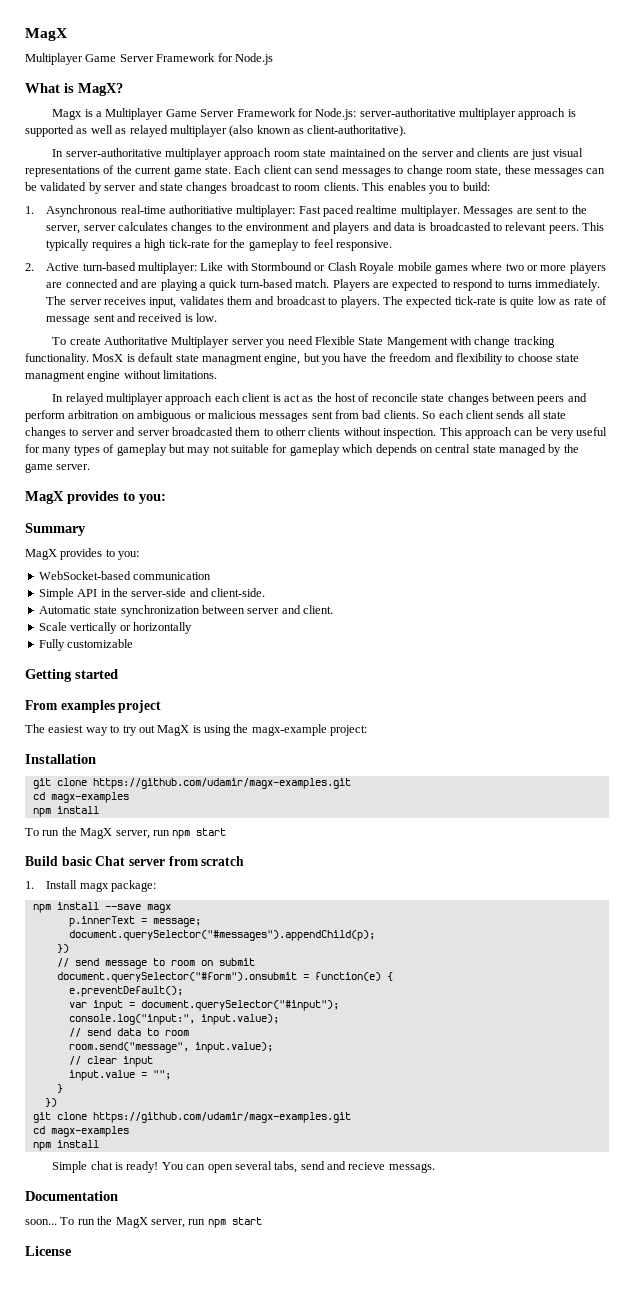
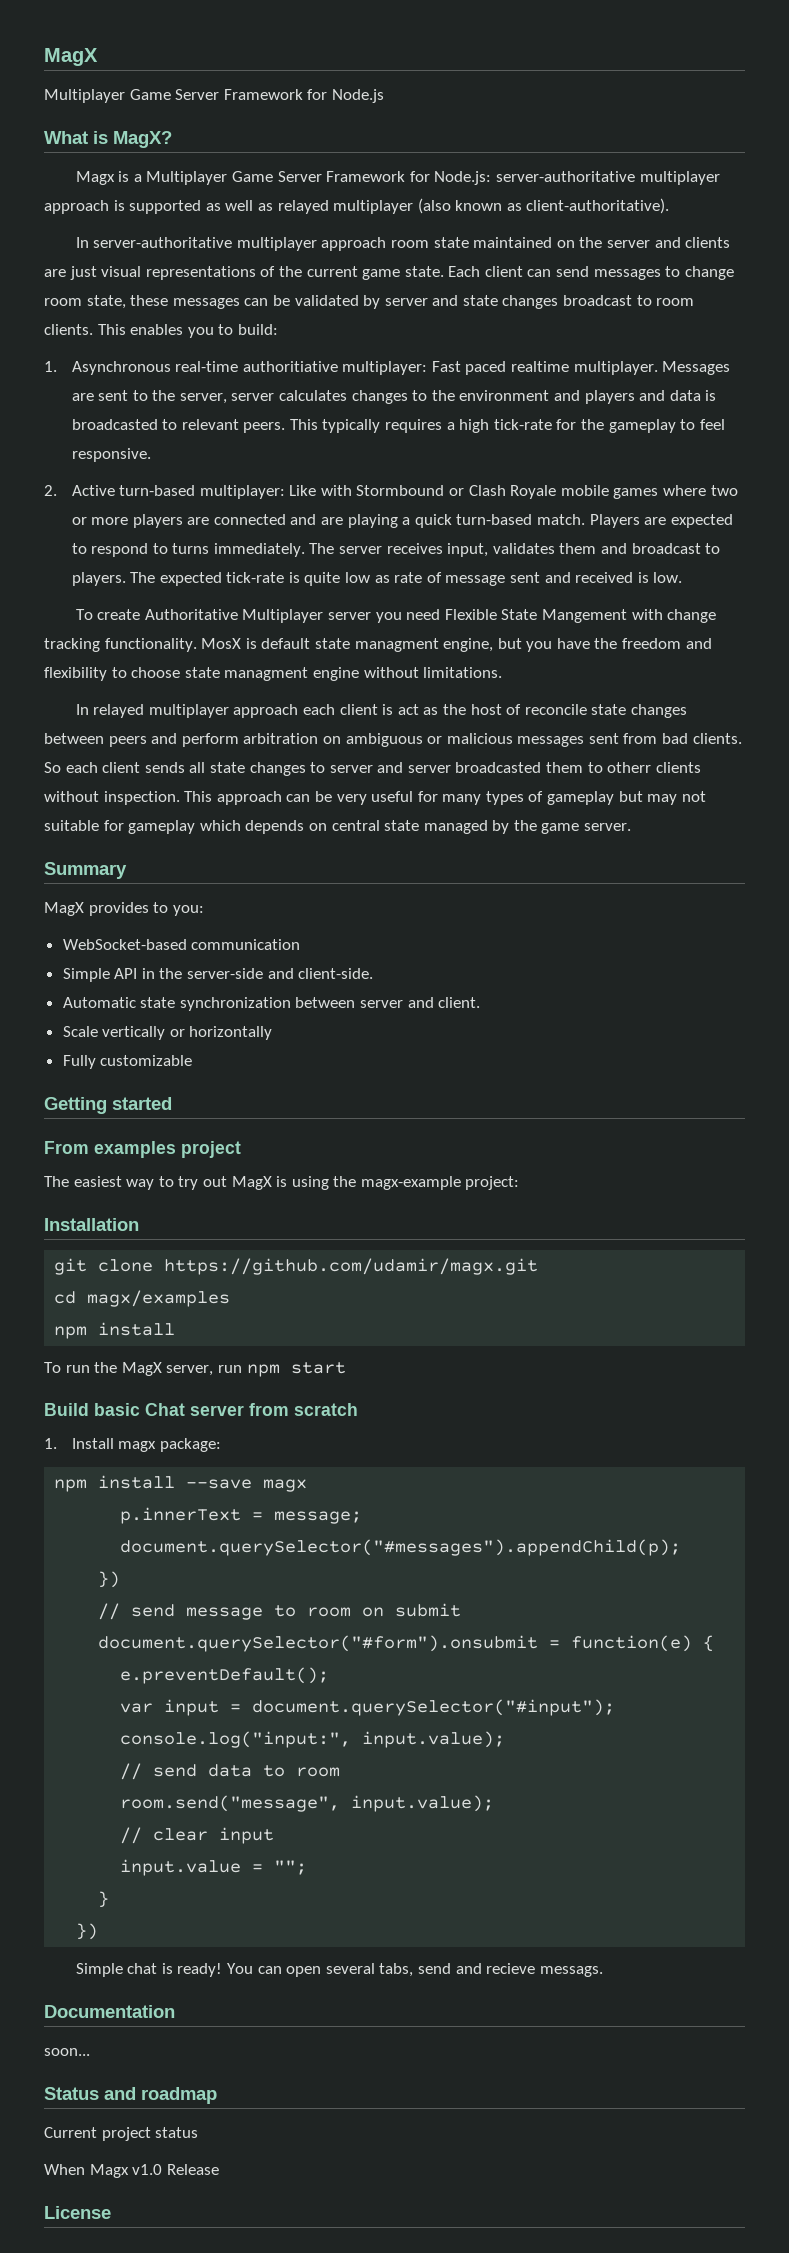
[25,491,166,504] // MagX provides to you: -> (632, 827) none
[92,778,351,789] [32,792,129,803] https://github.com/udamir/magx-examples.git // cd magx-examples -> [164,1258,539,1275] [54,1290,231,1307] https://github.com/udamir/magx.git // cd magx/examples
[32,1112,351,1123] [32,1126,129,1137] [32,1140,99,1151] // git clone https://github.com/udamir/magx-examples.git // cd magx-examples // npm install -> (99, 1931) none
[60,1216,262,1228] To run the MagX server, run npm start -> [44,2087,217,2104] [44,2127,199,2141] [44,2164,219,2178] // Status and roadmap // Current project status // When Magx v1.0 Release

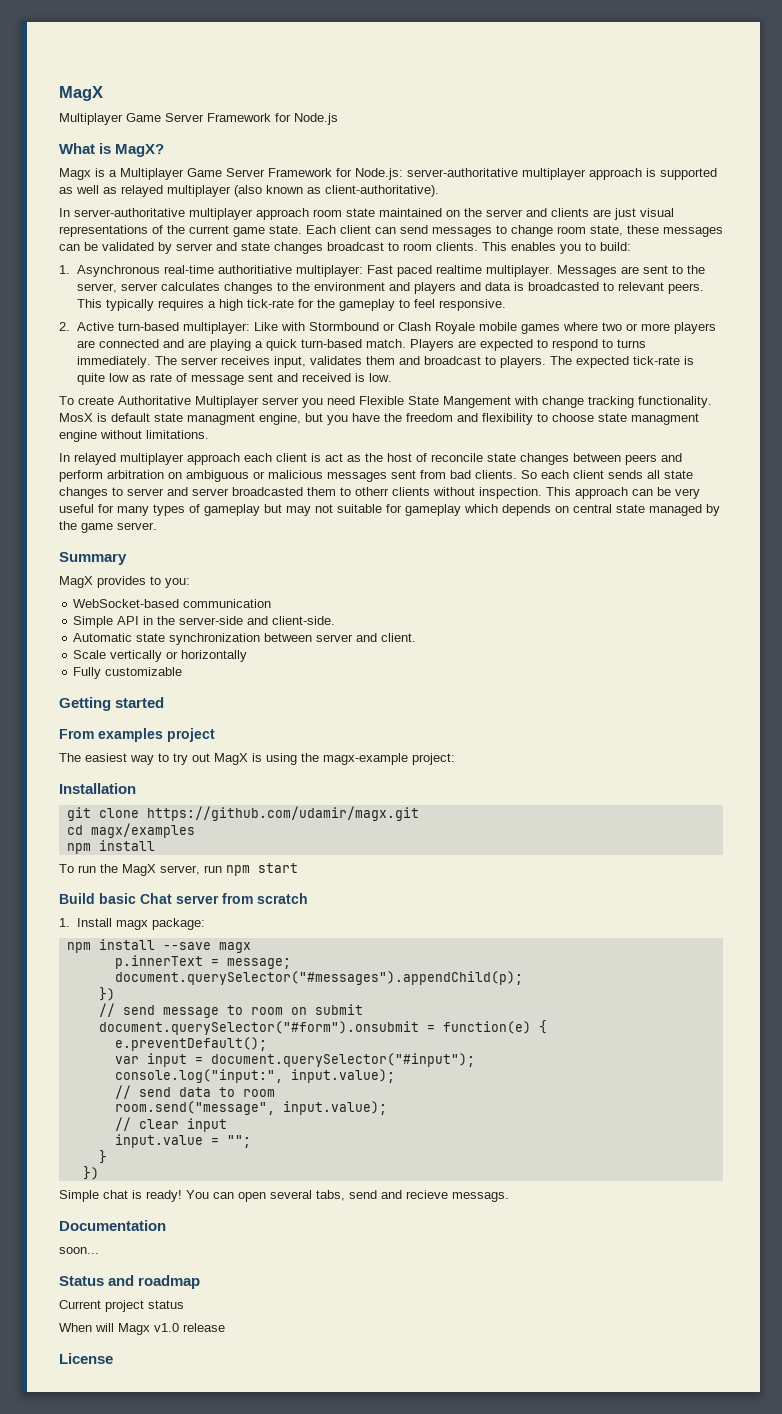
(85, 2169) none -> [95,1323,114,1332] will
[166,2164,219,2175] Release -> [183,1323,225,1332] release

